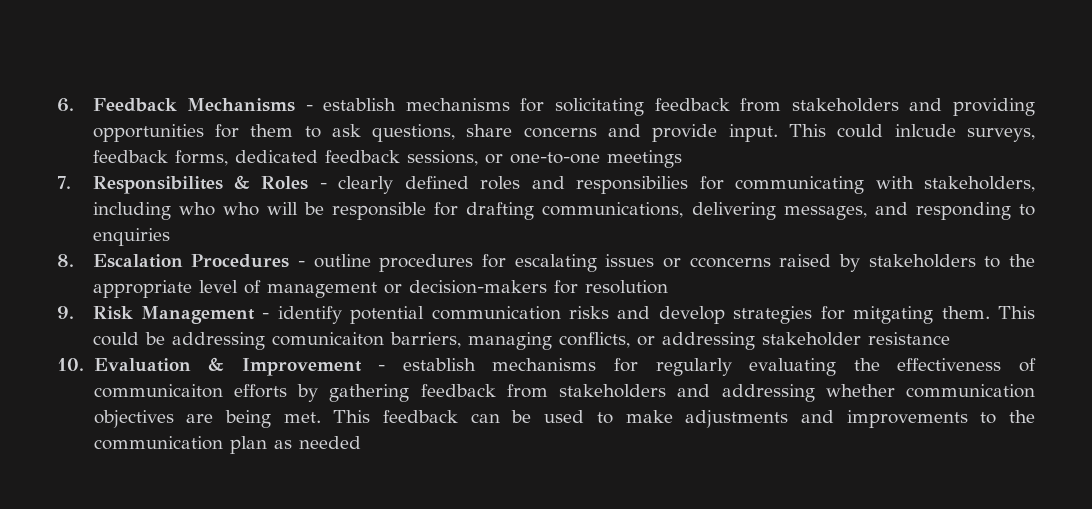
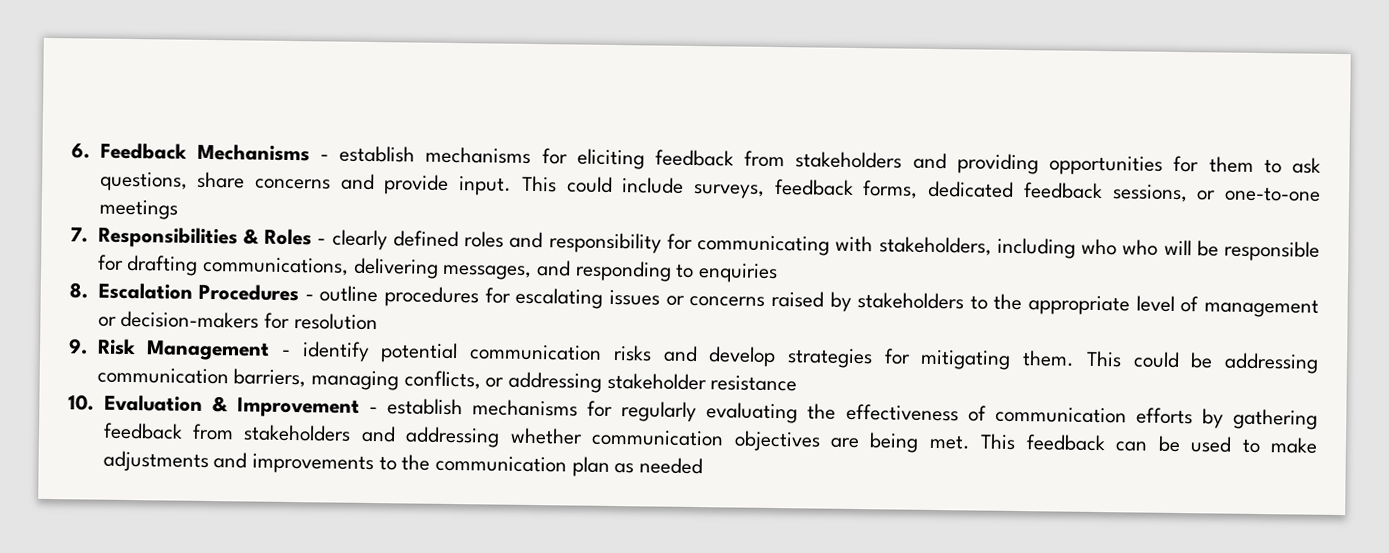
[555,98,645,116] solicitating -> [576,148,645,170] eliciting
[894,124,956,137] inlcude -> [622,177,685,194] include
[92,176,223,194] Responsibilites -> [97,226,238,249] Responsibilities
[576,176,689,194] responsibilies -> [548,232,662,254] responsibility
[689,257,771,268] cconcerns -> [689,295,766,307] concerns
[853,306,934,324] mitgating -> [920,349,1012,370] mitigating
[271,332,384,346] comunicaiton -> [96,367,229,385] communication
[93,384,223,398] communicaiton -> [994,406,1127,424] communication

